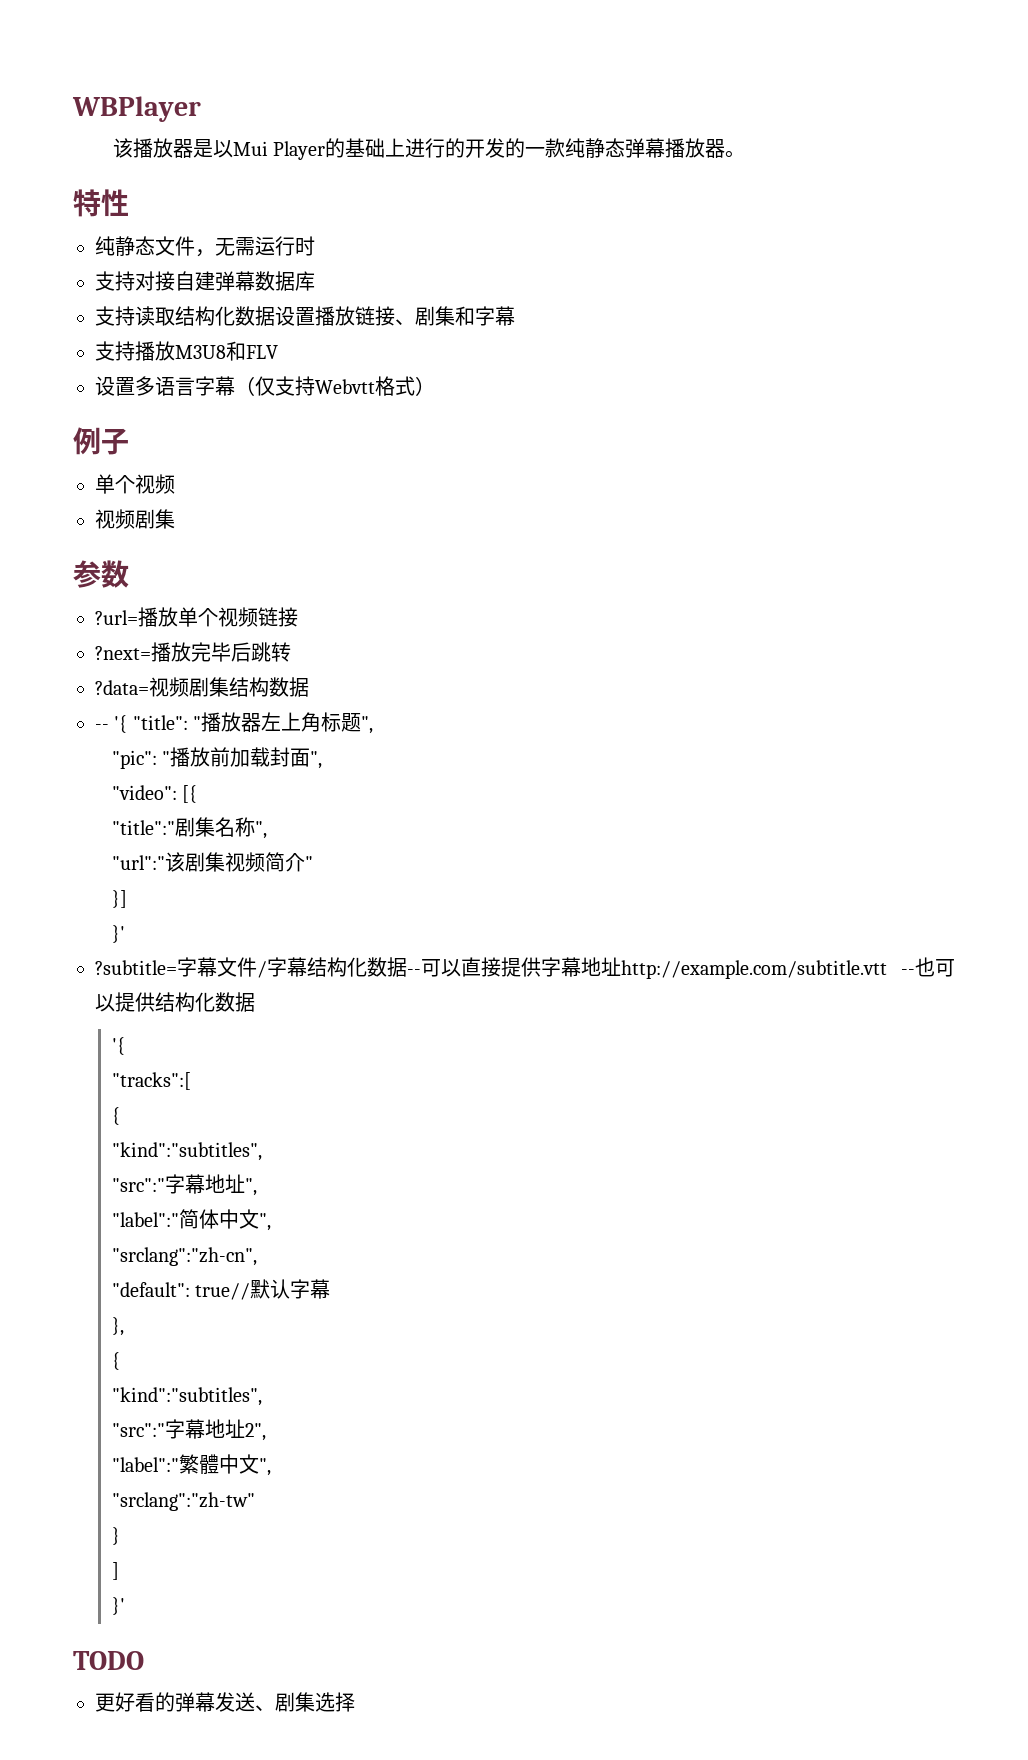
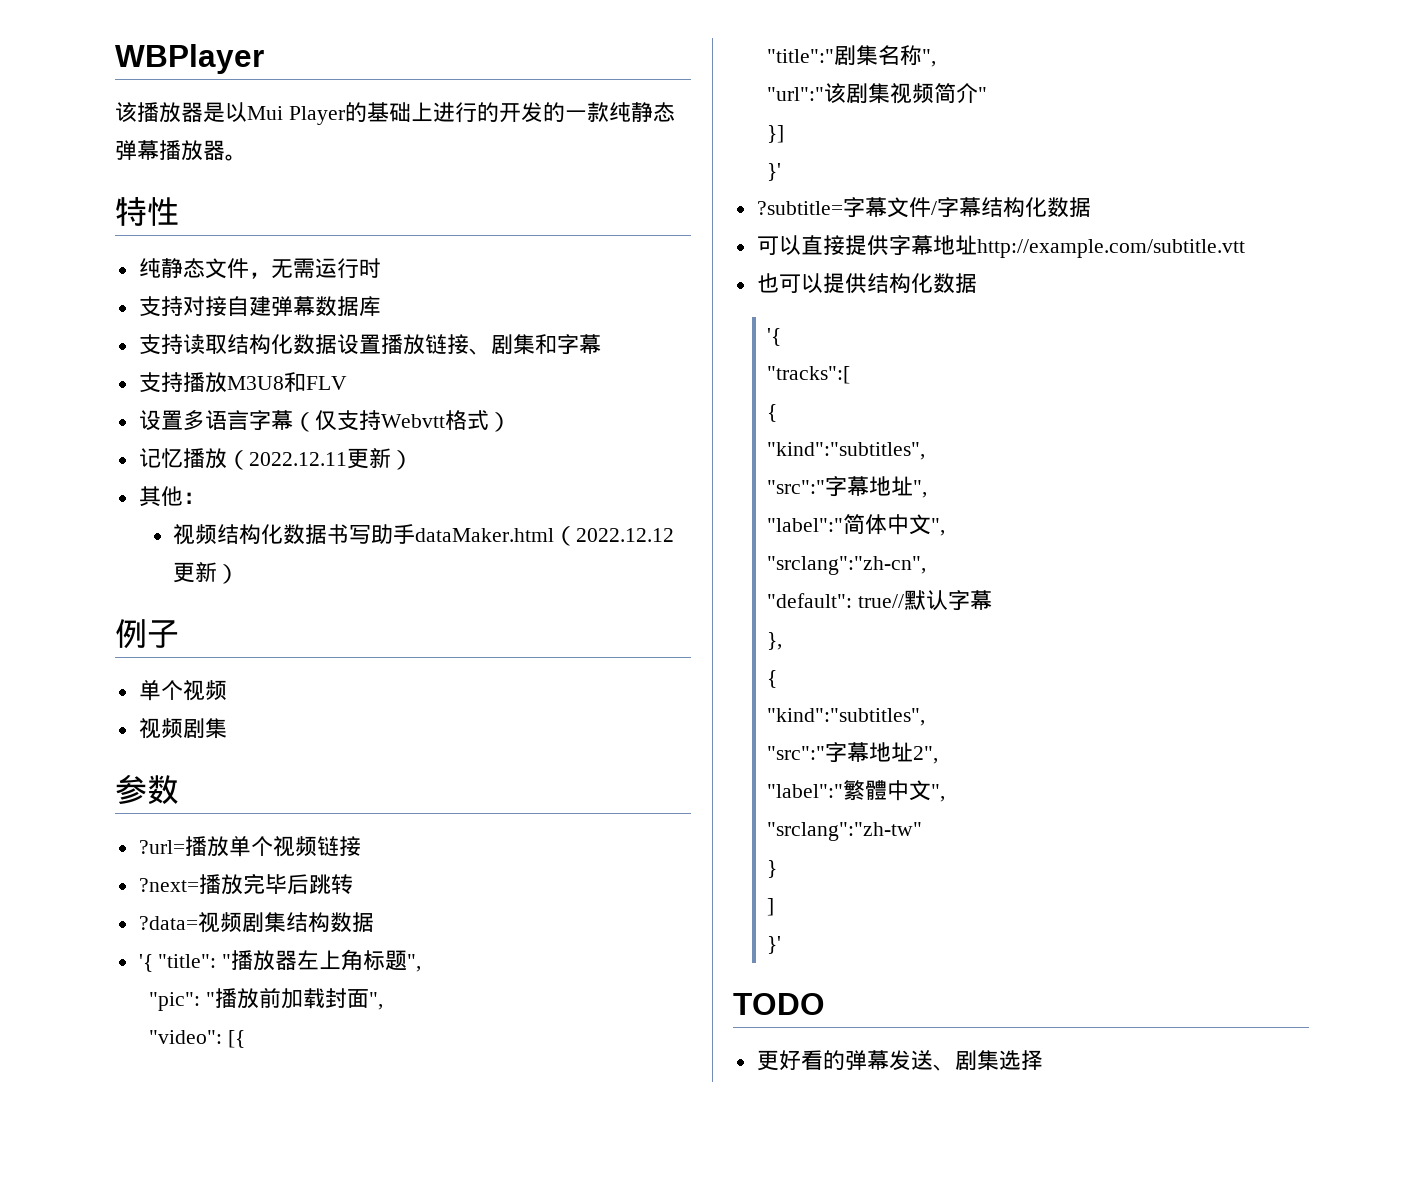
(435, 386) none -> [138,448,413,470] [138,486,205,507] [173,524,675,546] [173,562,240,584] // 记忆播放（2022.12.11更新） // 其他： // 视频结构化数据书写助手dataMaker.html（2022.12.12更新）
[95,724,109,730] -- -> (374, 922) none
[407,969,421,975] -- -> (1091, 207) //
[901,969,915,975] -- -> (1245, 248) //

